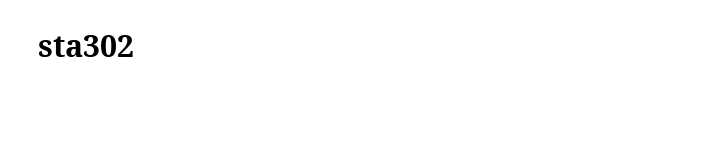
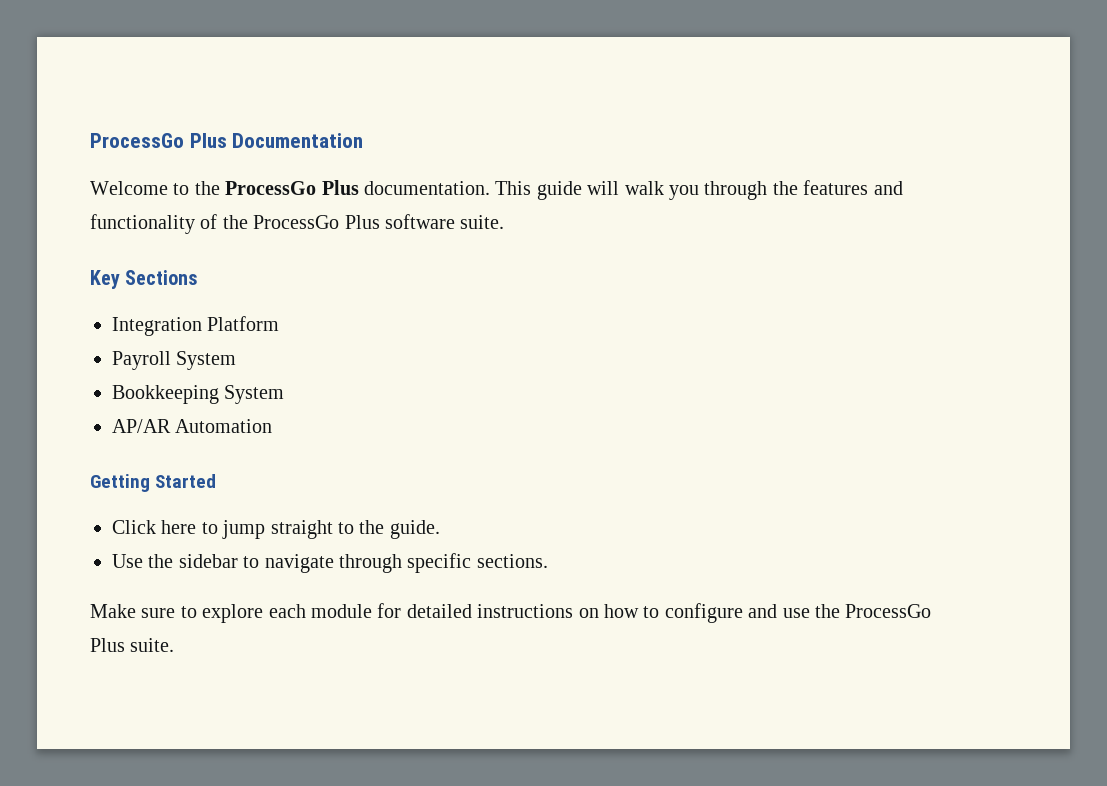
[38,35,134,57] sta302 -> [90,133,364,148] [90,180,903,200] [90,214,505,234] [90,270,199,289] [112,316,280,336] [112,351,237,370] [112,385,285,404] [112,419,273,433] [90,474,217,492] [112,520,440,539] [112,553,548,573] [90,603,932,623] [90,638,175,652] ProcessGo Plus Documentation // Welcome to the ProcessGo Plus documentation. This guide will walk you through the features and functionality of the ProcessGo Plus software suite. // Key Sections // Integration Platform // Payroll System // Bookkeeping System // AP/AR Automation // Getting Started // Click here to jump straight to the guide. // Use the sidebar to navigate through specific sections. // Make sure to explore each module for detailed instructions on how to configure and use the ProcessGo Plus suite.

